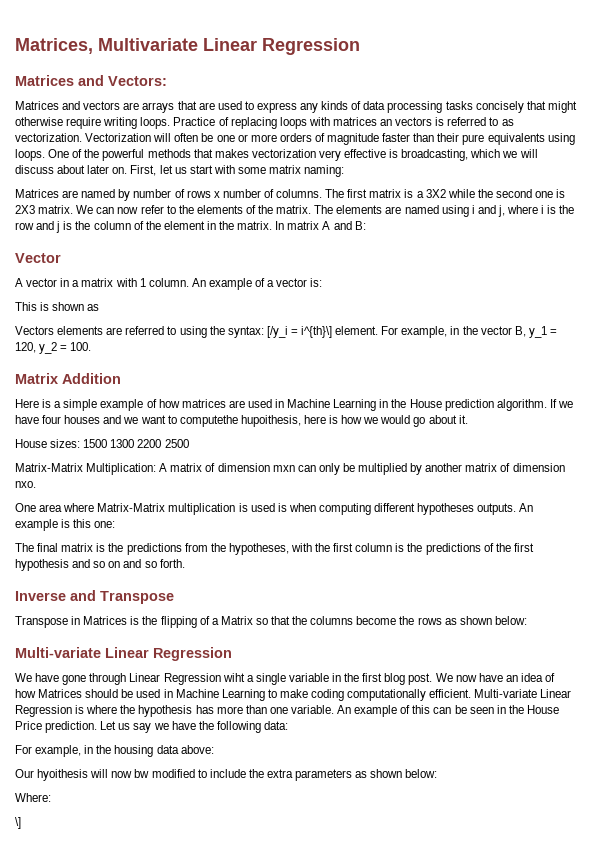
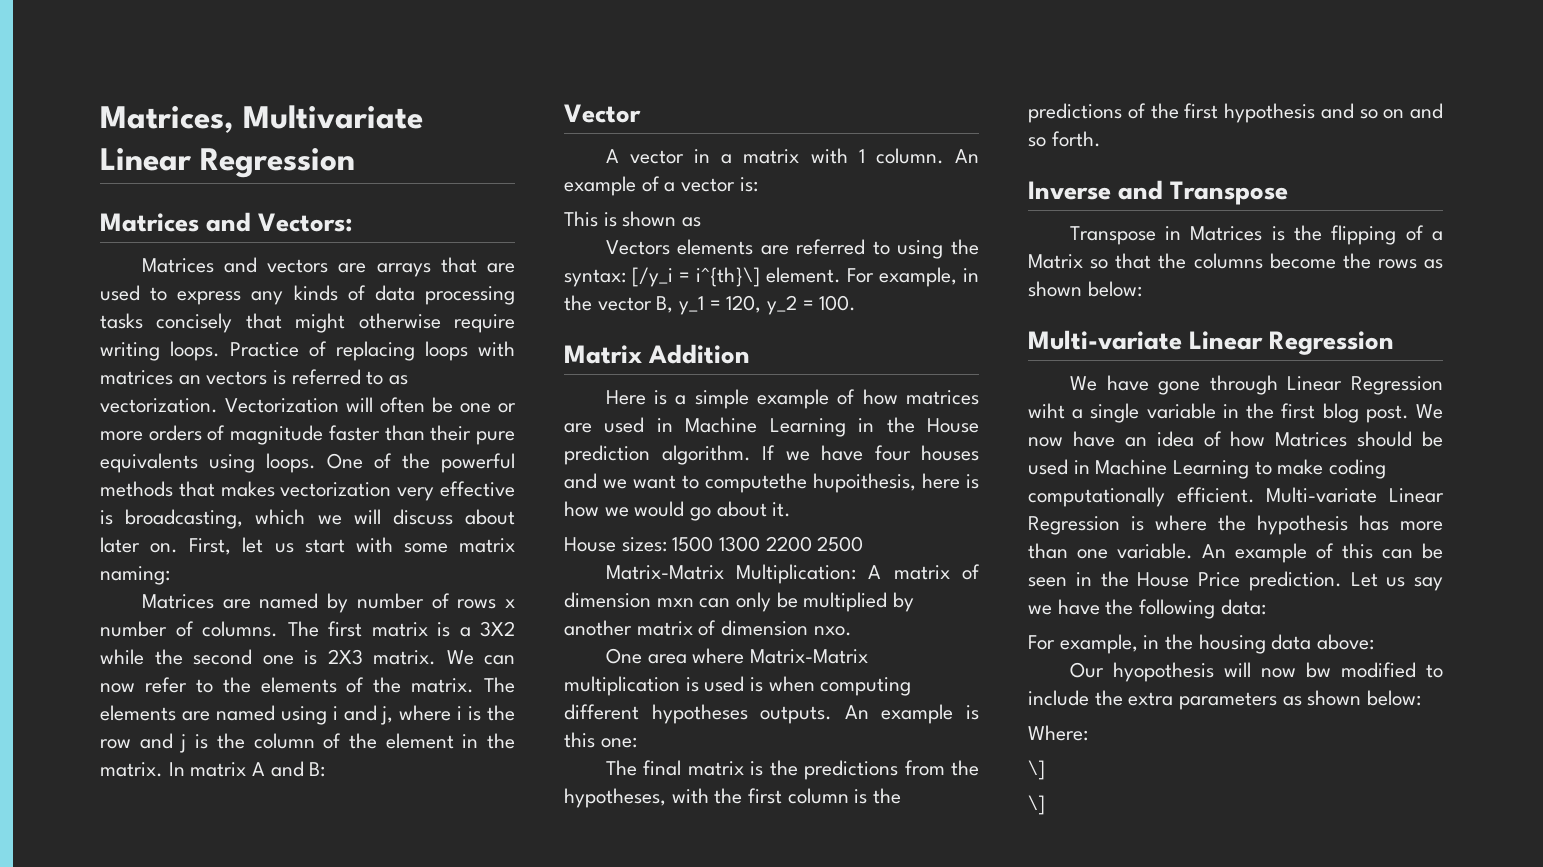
[37,769,89,781] hyoithesis -> [1112,662,1214,682] hyopothesis
(21, 823) none -> [1028,795,1045,815] // \]

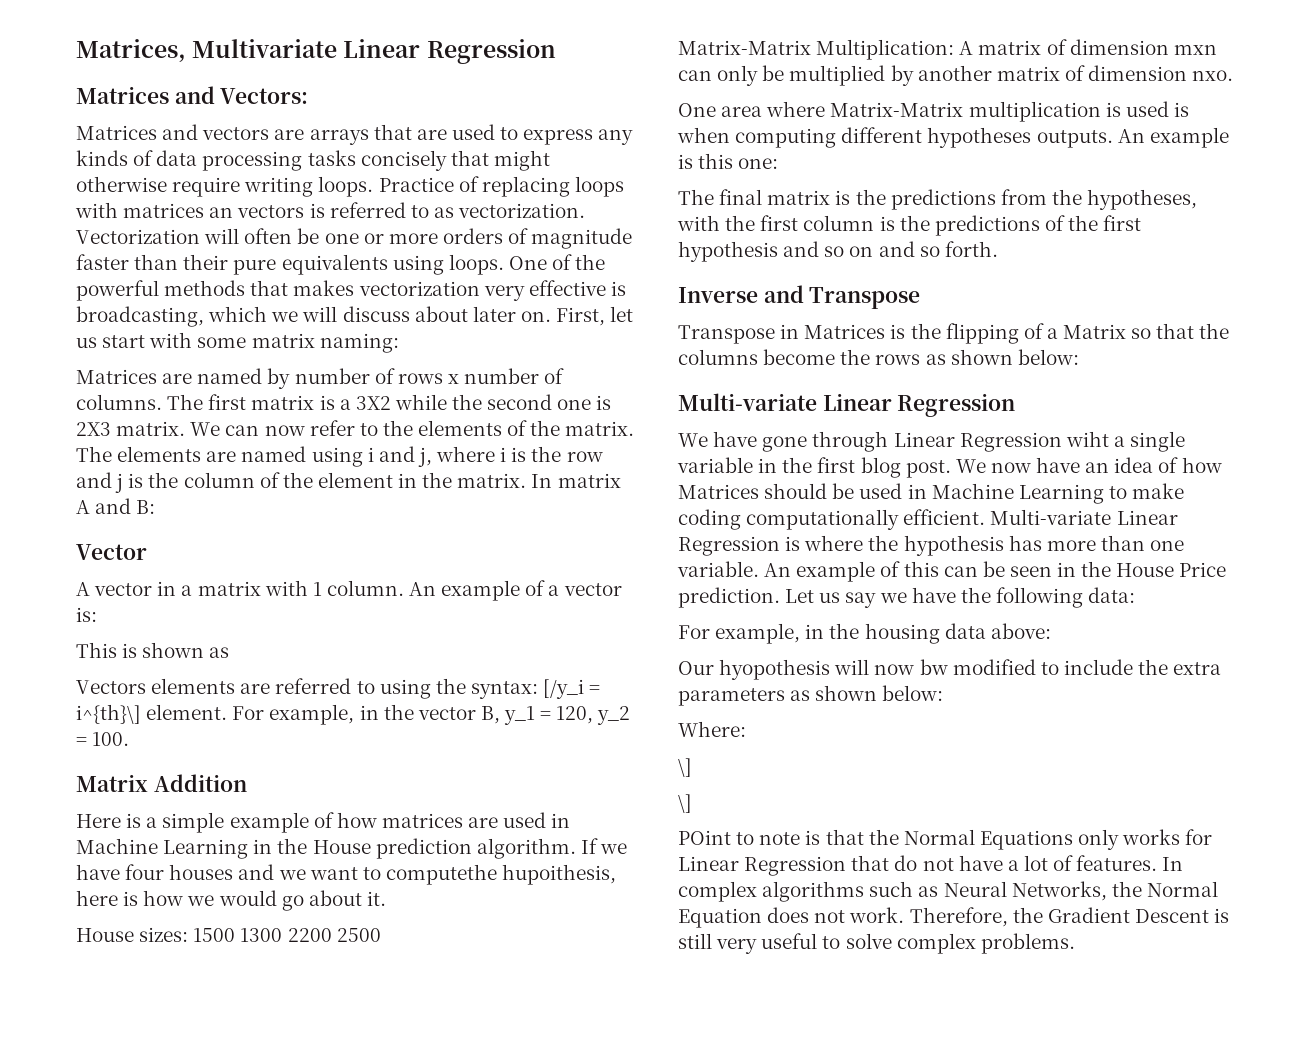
(1045, 805) none -> [678,829,1213,850] [678,855,1184,876] [678,881,1218,902] [678,907,1230,928] [678,933,1075,954] // POint to note is that the Normal Equations only works for Linear Regression that do not have a lot of features. In complex algorithms such as Neural Networks, the Normal Equation does not work. Therefore, the Gradient Descent is still very useful to solve complex problems.

